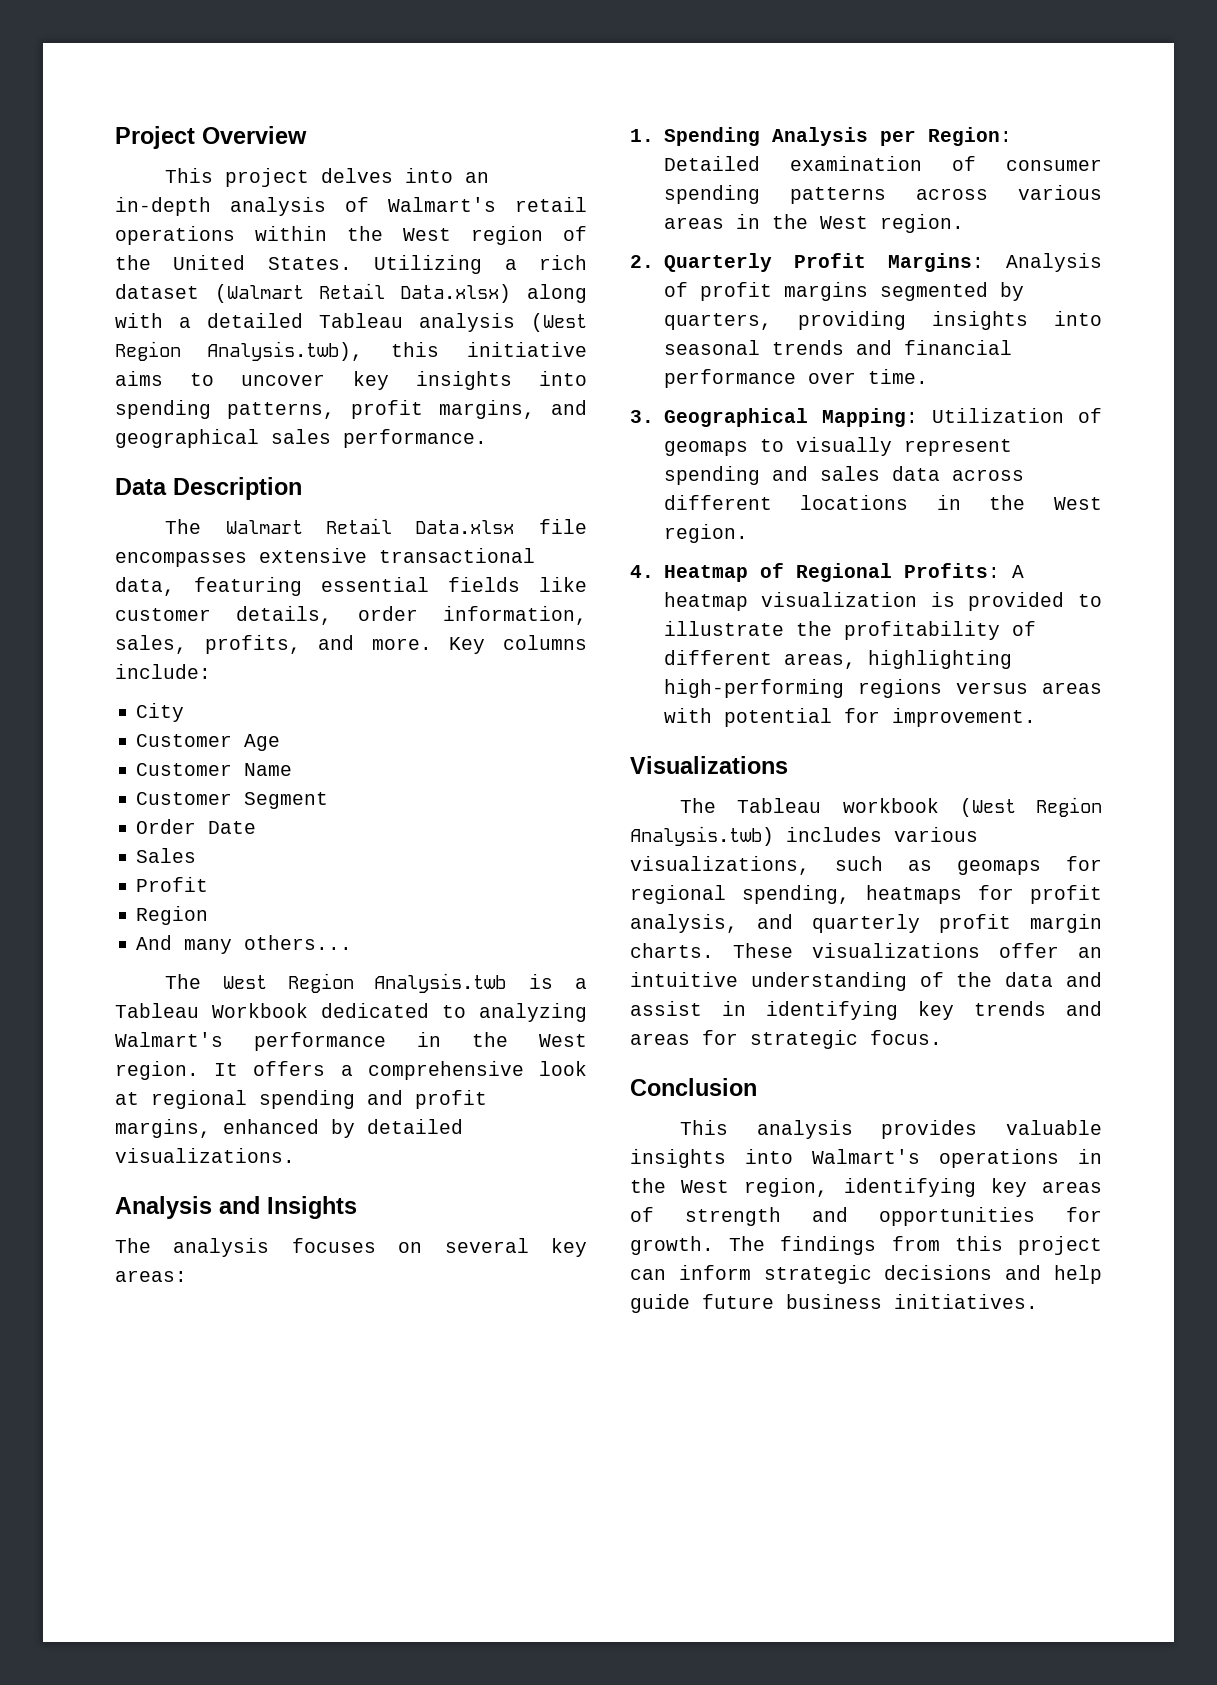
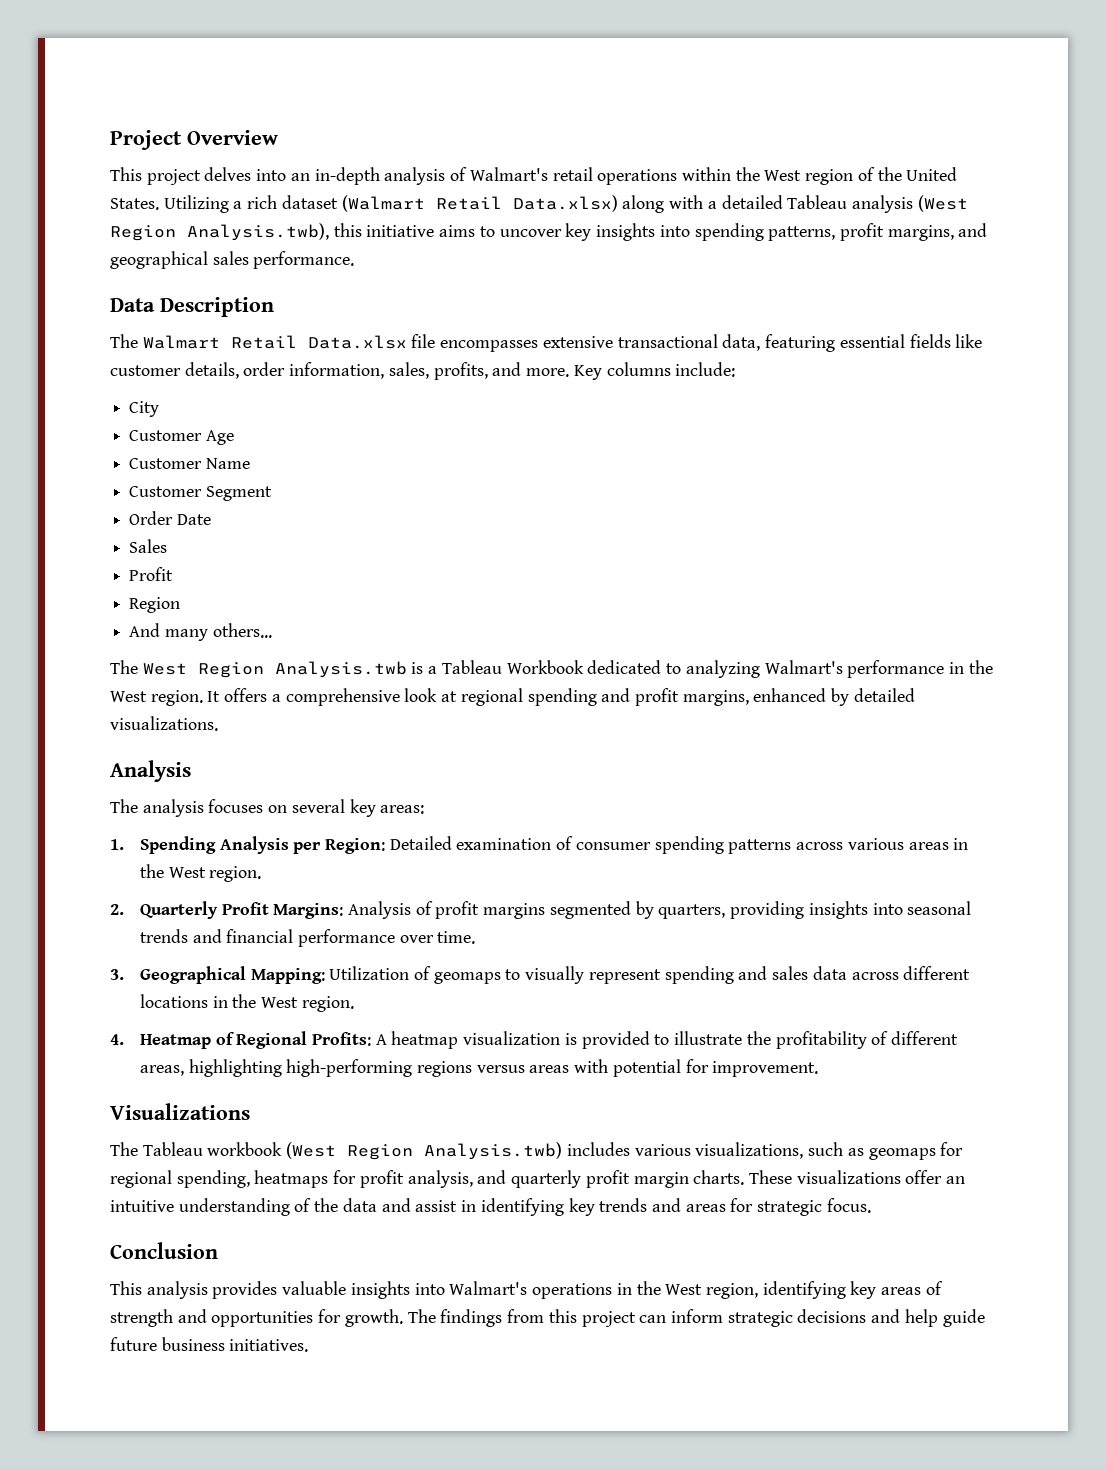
[219,1196,357,1219] and Insights -> (191, 771) none

